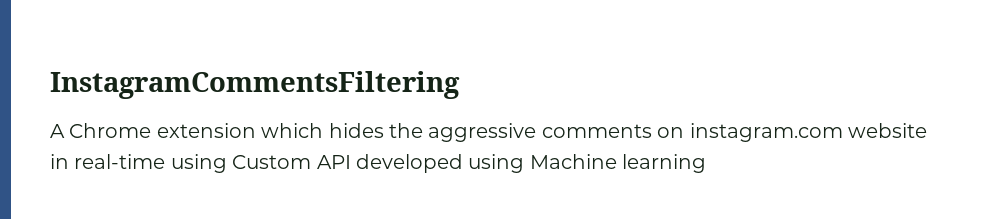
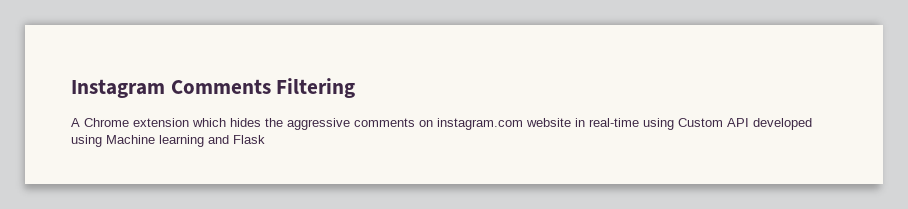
[50,71,460,99] InstagramCommentsFiltering -> [71,78,356,98] Instagram Comments Filtering
(707, 163) none -> [208,135,265,144] and Flask

